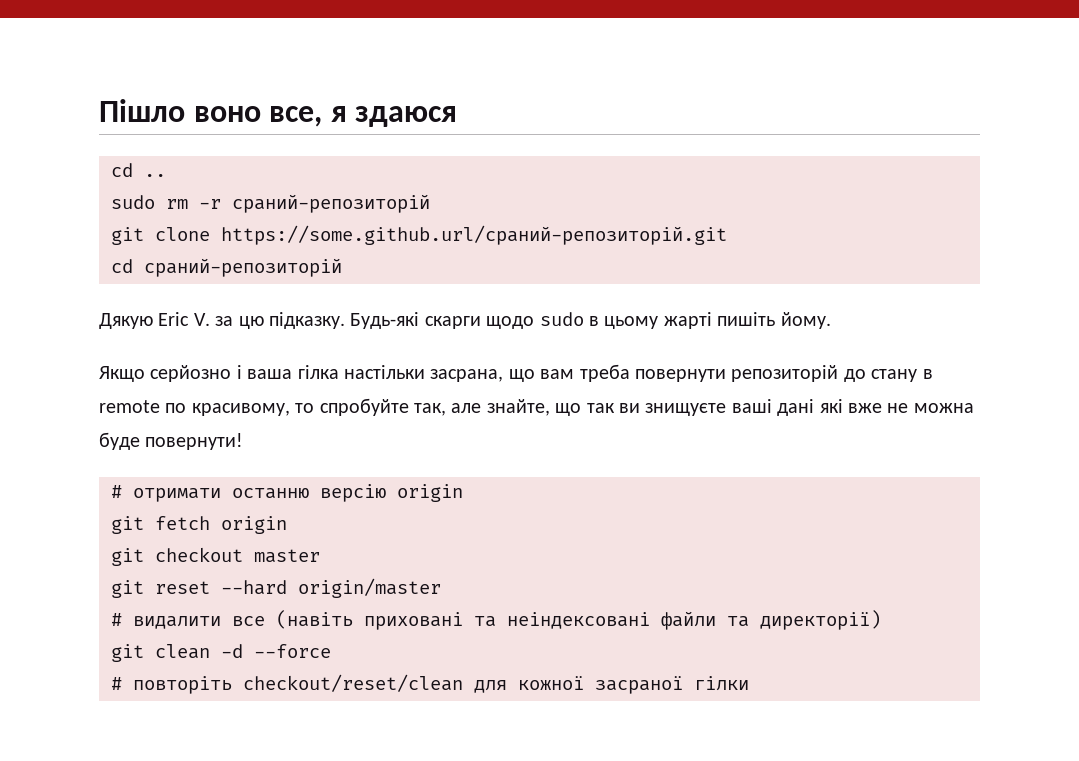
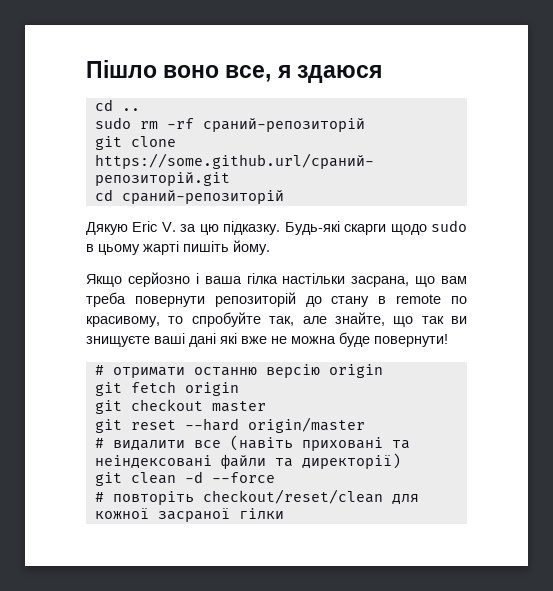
[199,199,221,209] -r -> [166,118,194,129] -rf

